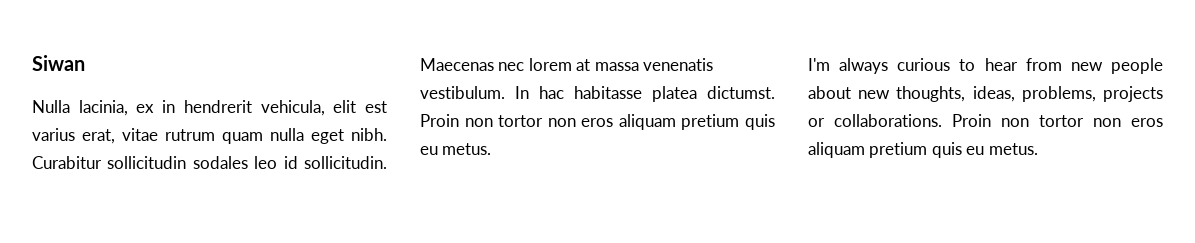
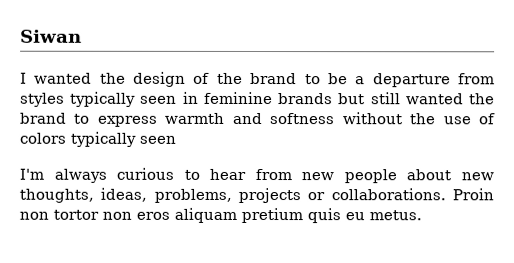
[32,100,388,116] [32,128,387,144] [32,156,387,169] [420,58,714,71] [420,86,775,102] [420,114,775,130] [420,143,492,155] Nulla lacinia, ex in hendrerit vehicula, elit est varius erat, vitae rutrum quam nulla eget nibh. Curabitur sollicitudin sodales leo id sollicitudin. Maecenas nec lorem at massa venenatis vestibulum. In hac habitasse platea dictumst. Proin non tortor non eros aliquam pretium quis eu metus. -> [20,71,496,88] [20,91,496,107] [20,112,497,127] [19,131,176,147] I wanted the design of the brand to be a departure from styles typically seen in feminine brands but still wanted the brand to express warmth and softness without the use of colors typically seen

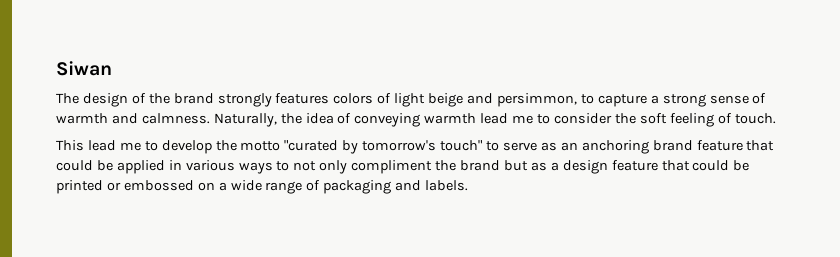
[20,72,126,84] I wanted the -> [56,93,79,104] The
[304,73,496,88] [20,91,496,107] [20,112,497,127] [19,131,176,147] [19,167,494,184] [19,187,494,204] [19,207,422,224] to be a departure from styles typically seen in feminine brands but still wanted the brand to express warmth and softness without the use of colors typically seen // I'm always curious to hear from new people about new thoughts, ideas, problems, projects or collaborations. Proin non tortor non eros aliquam pretium quis eu metus. -> [217,93,767,107] [56,113,776,127] [56,140,775,154] [56,160,750,174] [56,180,469,194] strongly features colors of light beige and persimmon, to capture a strong sense of warmth and calmness. Naturally, the idea of conveying warmth lead me to consider the soft feeling of touch. // This lead me to develop the motto "curated by tomorrow's touch" to serve as an anchoring brand feature that could be applied in various ways to not only compliment the brand but as a design feature that could be printed or embossed on a wide range of packaging and labels.

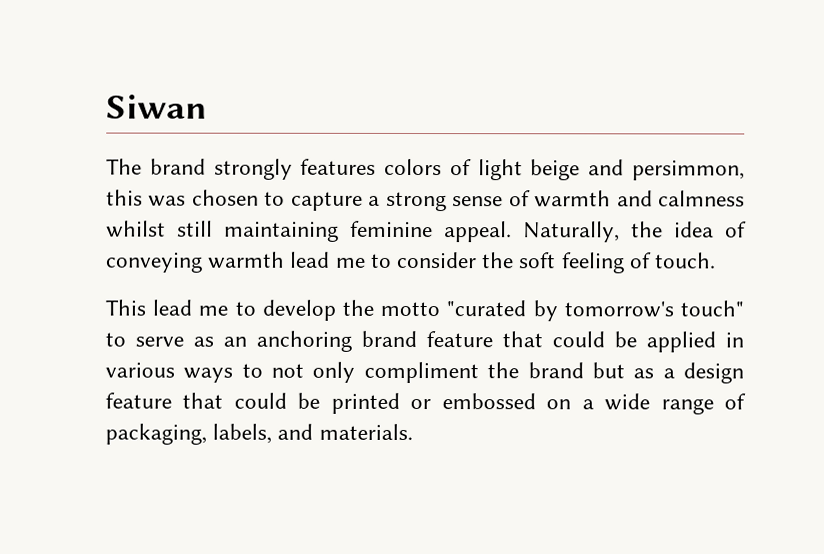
[82,93,170,107] design of the -> (142, 166) none
(577, 100) none -> [106,189,259,207] this was chosen
[141,113,210,124] calmness. -> [658,190,745,207] [106,220,512,243] calmness whilst still maintaining feminine appeal.
[323,180,469,194] packaging and labels. -> [105,423,413,445] packaging, labels, and materials.

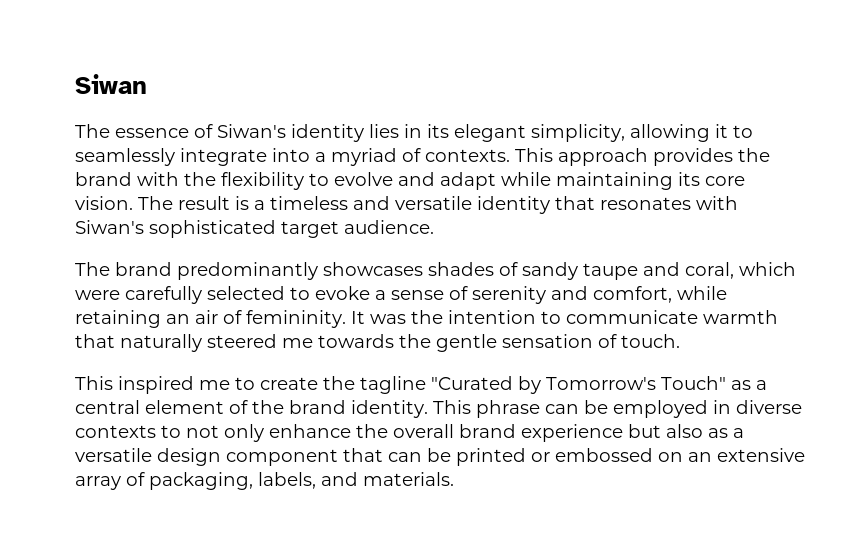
[149,158,745,181] [106,189,745,212] [106,220,747,243] [106,251,625,274] brand strongly features colors of light beige and persimmon, this was chosen to capture a strong sense of warmth and calmness whilst still maintaining feminine appeal. Naturally, the idea of conveying warmth lead me to consider the soft feeling -> [115,124,753,142] [75,148,770,166] [75,172,745,190] [75,196,738,214] [75,220,434,238] [75,262,796,280] [75,286,727,304] [75,310,778,328] [75,334,593,352] essence of Siwan's identity lies in its elegant simplicity, allowing it to seamlessly integrate into a myriad of contexts. This approach provides the brand with the flexibility to evolve and adapt while maintaining its core vision. The result is a timeless and versatile identity that resonates with Siwan's sophisticated target audience. // The brand predominantly showcases shades of sandy taupe and coral, which were carefully selected to evoke a sense of serenity and comfort, while retaining an air of femininity. It was the intention to communicate warmth that naturally steered me towards the gentle sensation
[152,299,744,322] [105,330,744,353] [105,361,745,384] [105,392,287,409] lead me to develop the motto "curated by tomorrow's touch" to serve as an anchoring brand feature that could be applied in various ways to not only compliment the brand but as a design feature that could -> [118,376,767,394] [75,400,802,418] [75,424,744,442] [75,448,422,466] inspired me to create the tagline "Curated by Tomorrow's Touch" as a central element of the brand identity. This phrase can be employed in diverse contexts to not only enhance the overall brand experience but also as a versatile design component that can
[581,393,714,415] a wide range -> [688,448,805,462] [75,476,121,490] an extensive array

